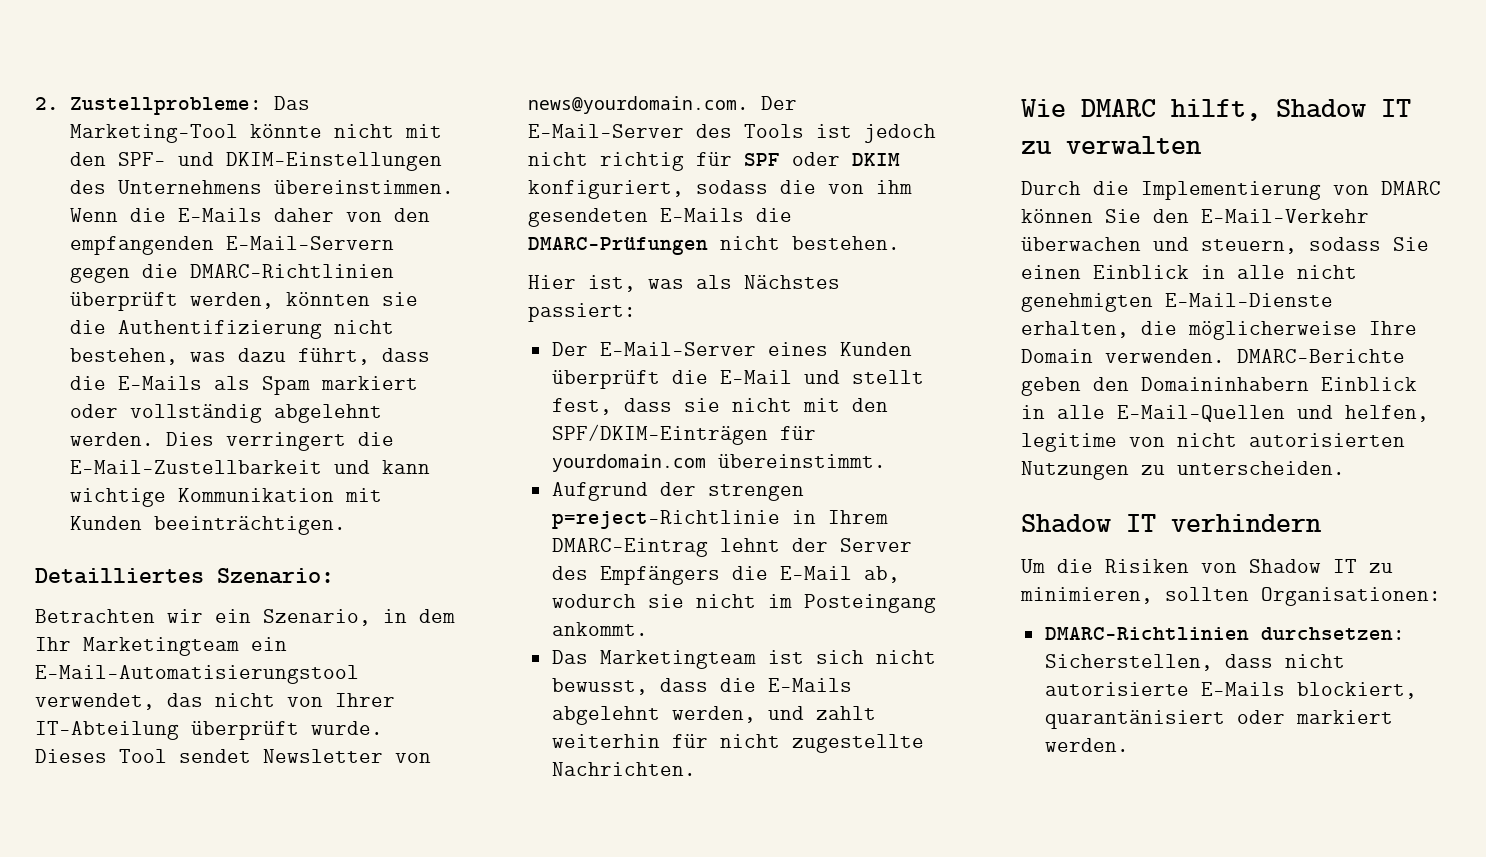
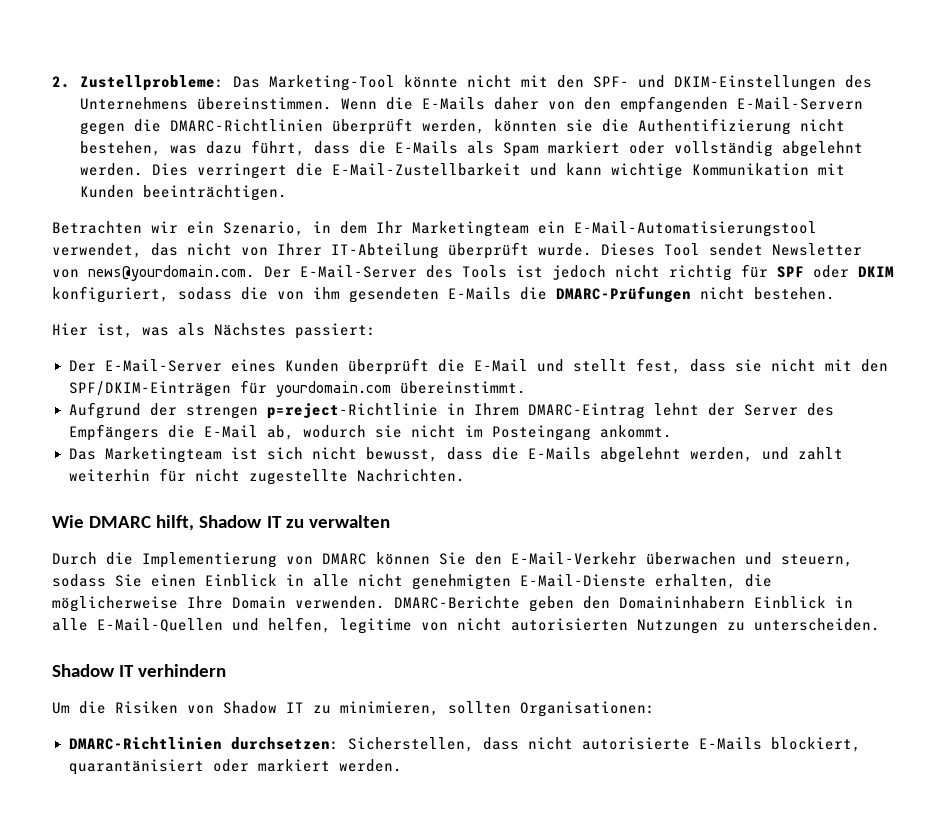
[35,568,334,584] // Detailliertes Szenario: -> (287, 193) none

